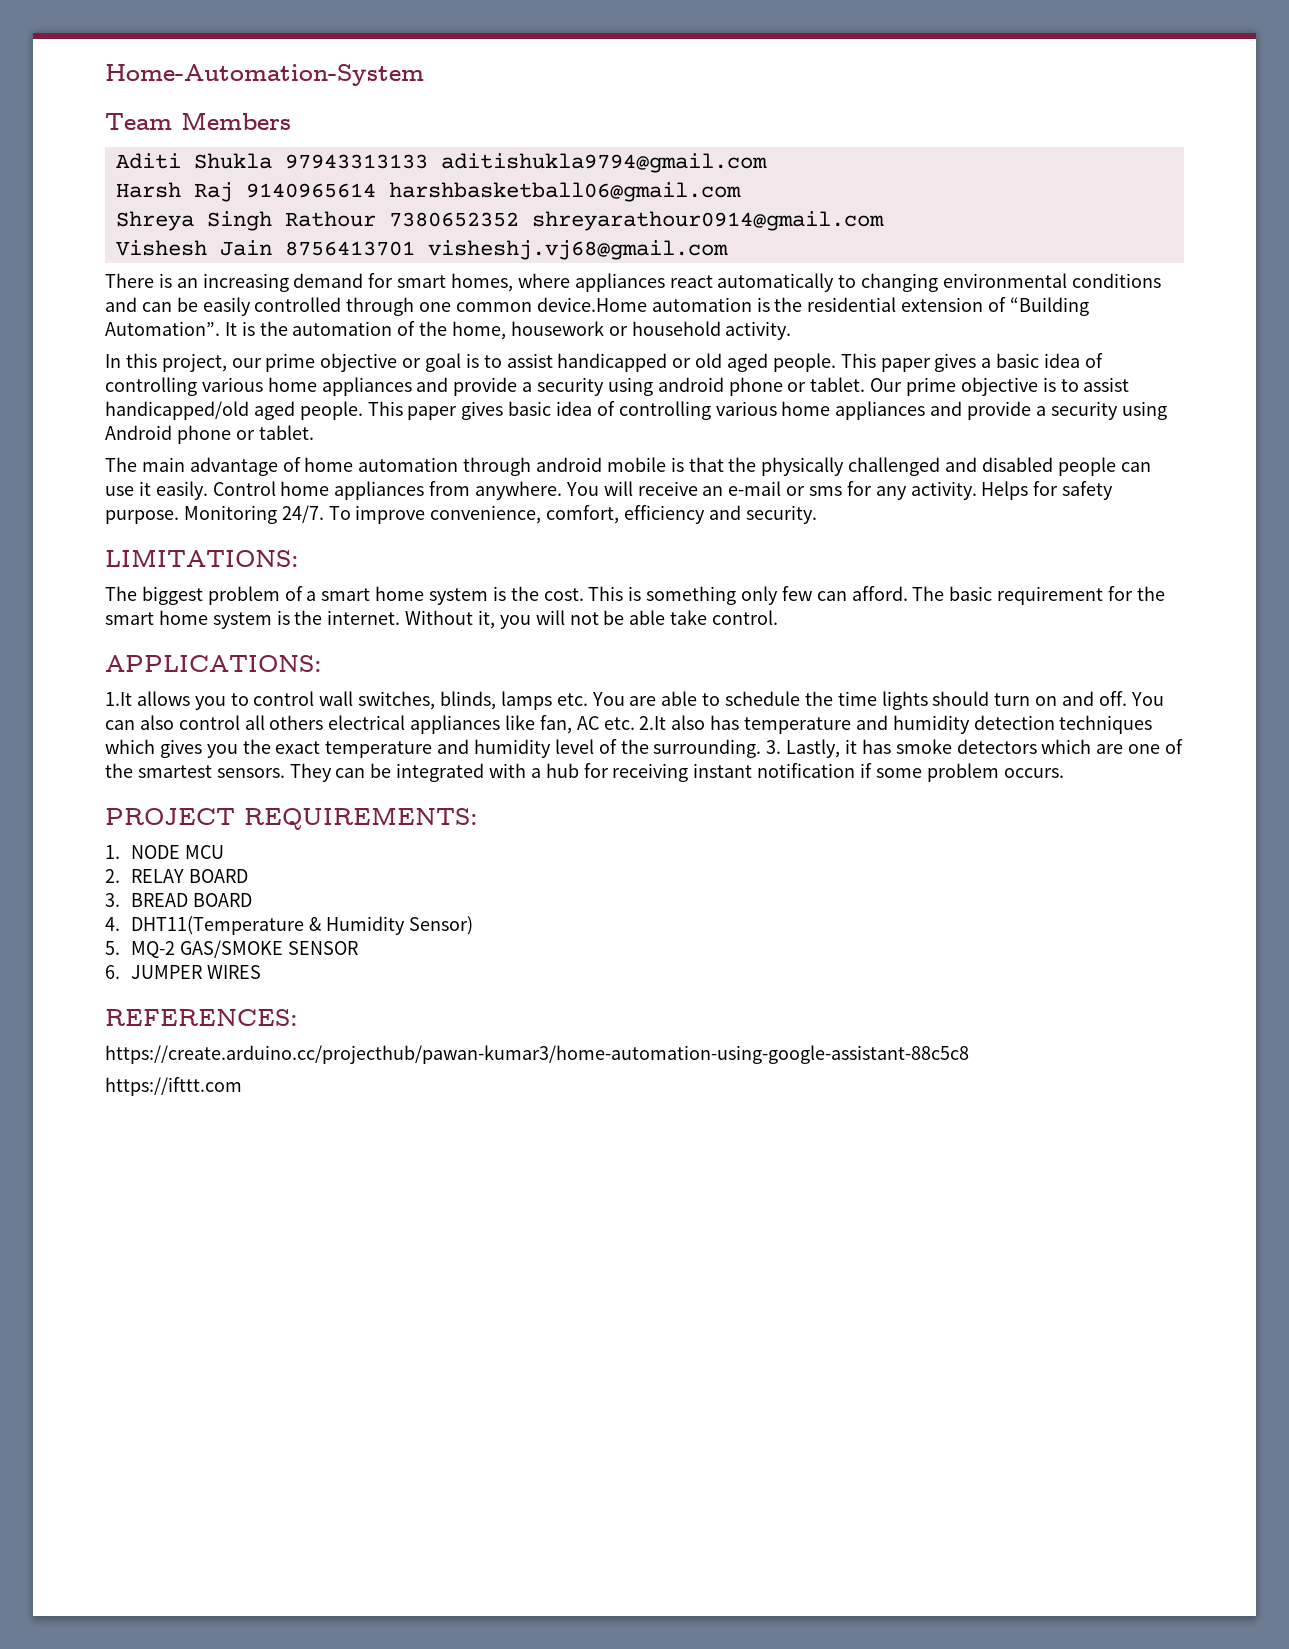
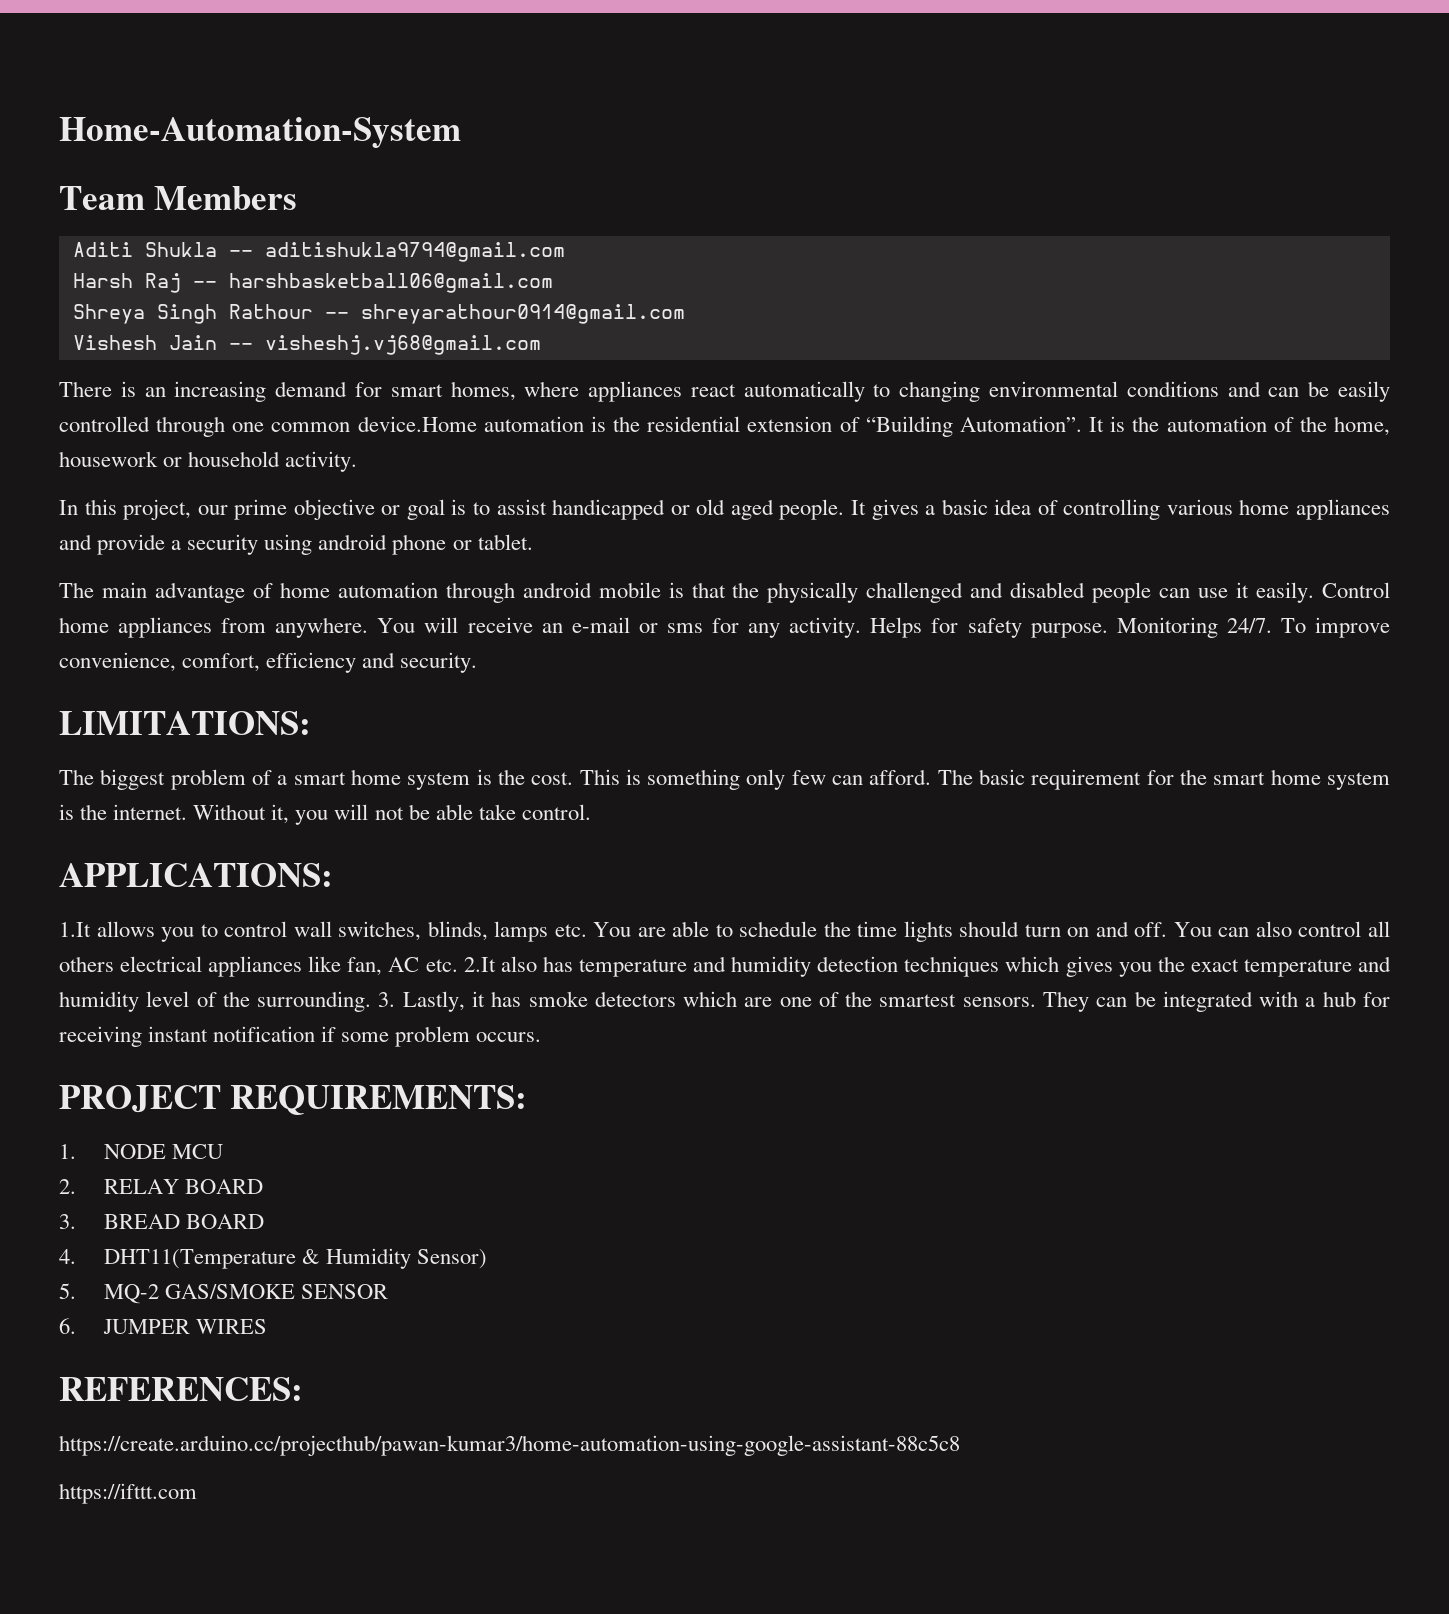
[284,154,428,169] 97943313133 -> [228,250,253,257] --
[245,183,376,198] 9140965614 -> [192,281,217,288] --
[388,212,519,227] 7380652352 -> [324,312,349,319] --
[284,241,415,256] 8756413701 -> [228,343,253,350] --
[840,353,931,372] This paper -> [850,500,866,515] It
[870,377,1130,396] [105,401,1167,420] [105,425,314,444] Our prime objective is to assist handicapped/old aged people. This paper gives basic idea of controlling various home appliances and provide a security using Android phone or tablet. -> (533, 542) none

